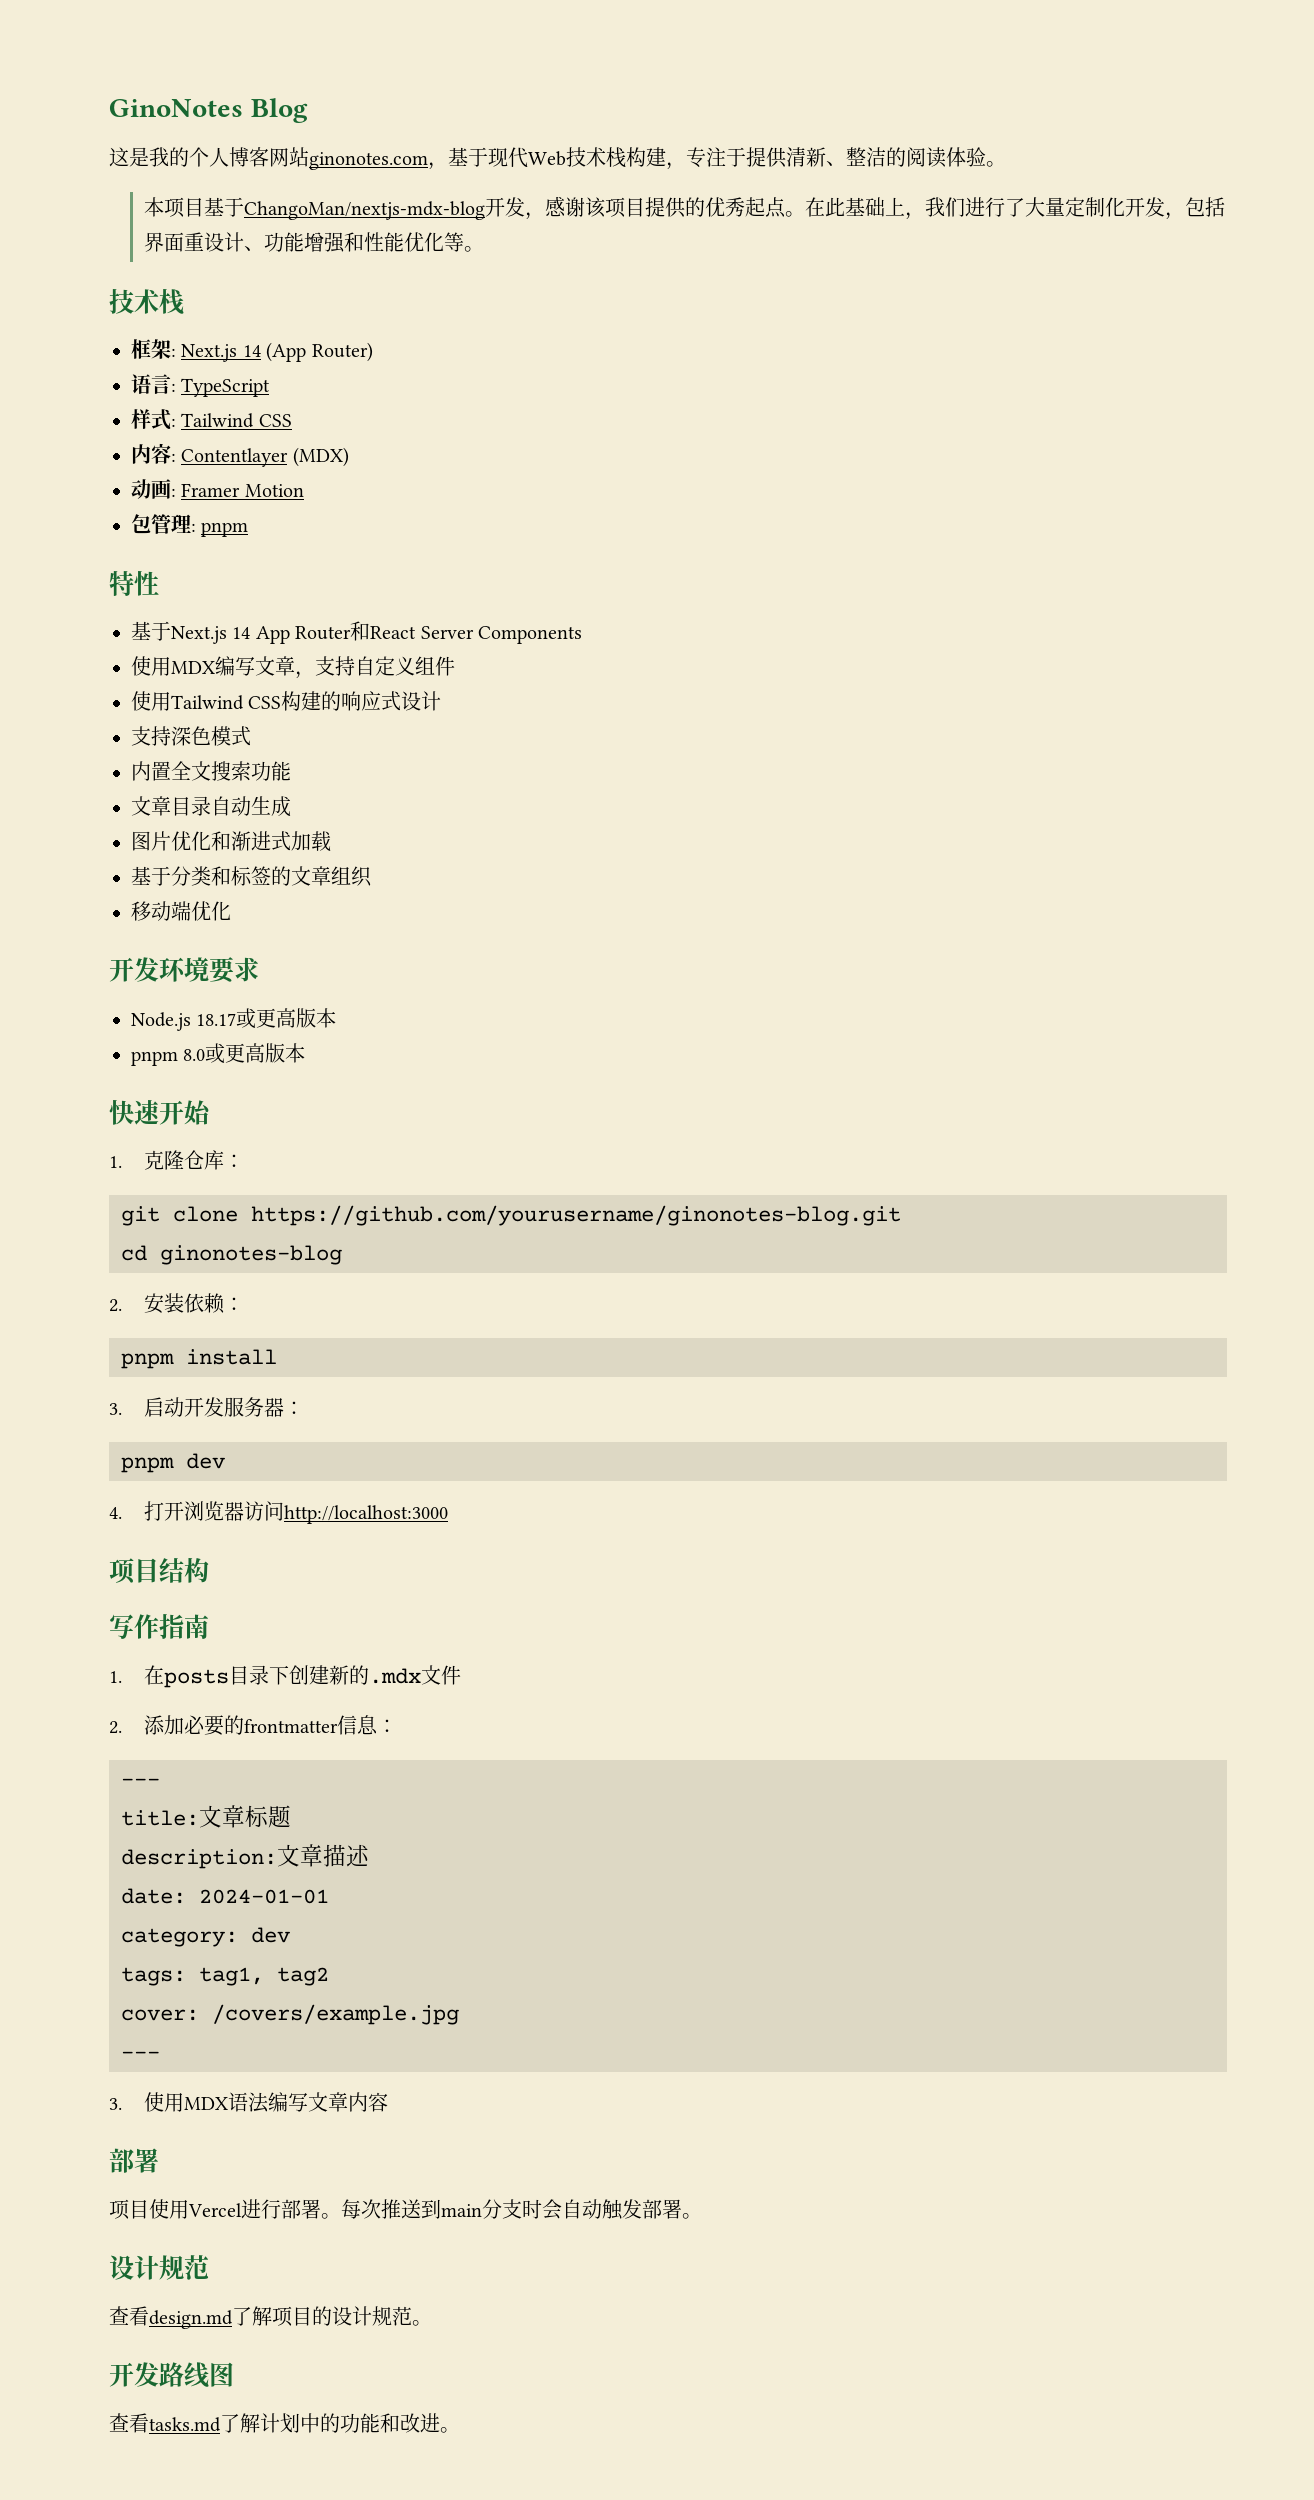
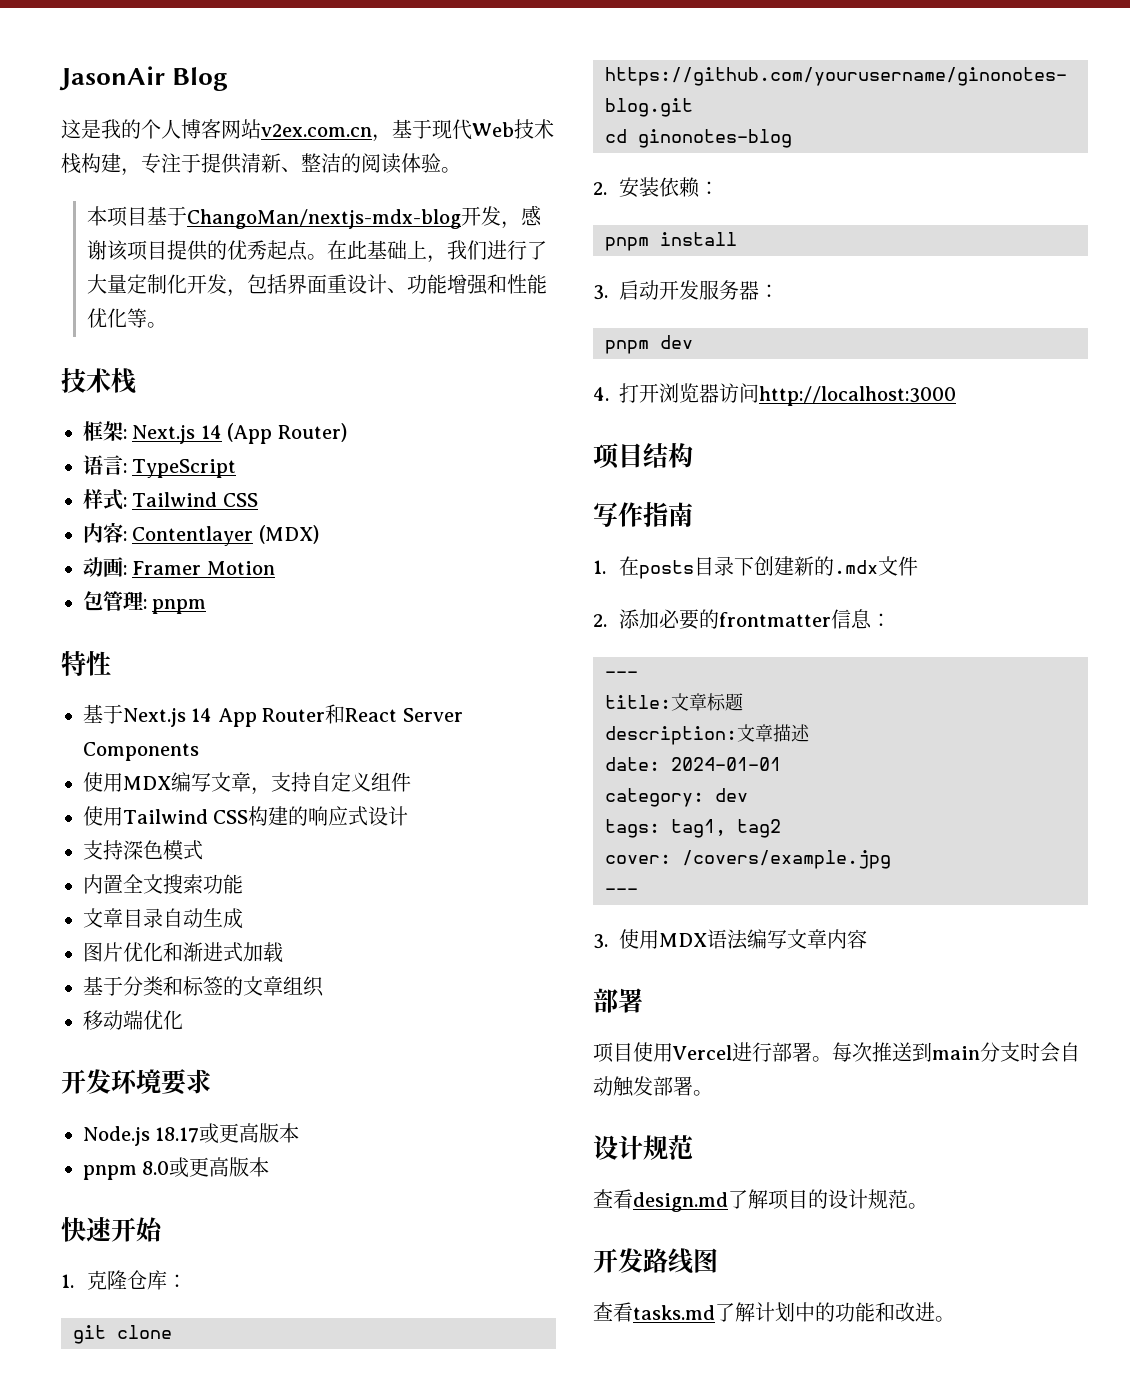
[109,99,243,117] GinoNotes -> [59,66,165,91] JasonAir
[309,152,428,170] ginonotes.com -> [261,124,372,137] v2ex.com.cn

